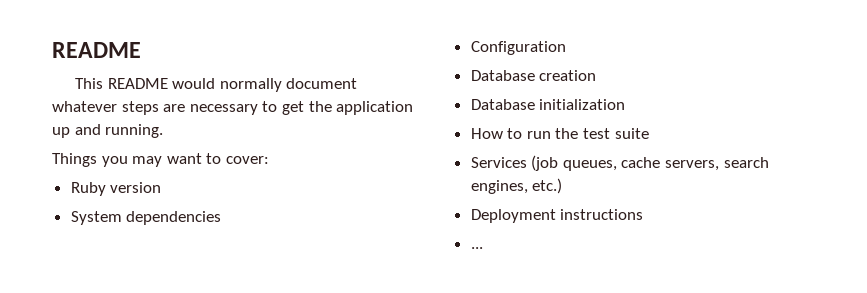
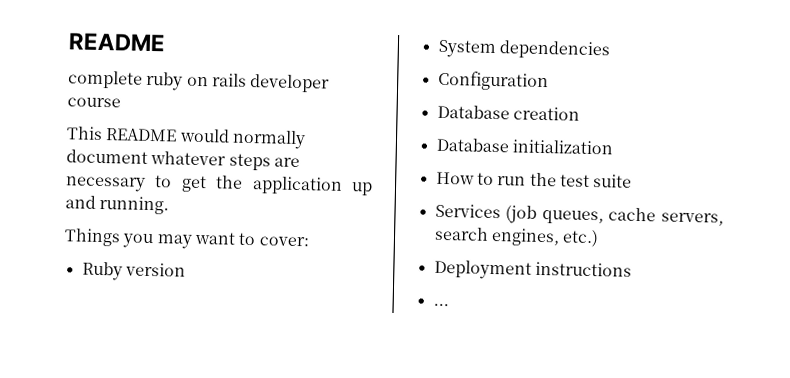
[52,42,141,58] README -> [68,32,166,52] [68,70,331,93] [67,97,121,108] README // complete ruby on rails developer course

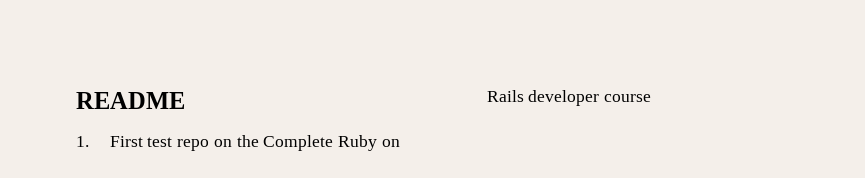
[68,70,331,93] [67,97,121,108] [66,126,306,150] [66,149,300,171] [65,175,373,196] [65,195,170,215] [64,228,309,249] [81,261,186,281] [437,39,611,60] [437,70,549,92] [436,104,580,121] [435,137,614,155] [435,171,633,188] [434,203,724,226] [433,226,600,248] [433,259,632,280] [432,303,449,307] complete ruby on rails developer course // This README would normally document whatever steps are necessary to get the application up and running. // Things you may want to cover: // Ruby version // System dependencies // Configuration // Database creation // Database initialization // How to run the test suite // Services (job queues, cache servers, search engines, etc.) // Deployment instructions // ... -> [76,135,400,151] [486,90,652,106] 1. First test repo on the Complete Ruby on Rails developer course

